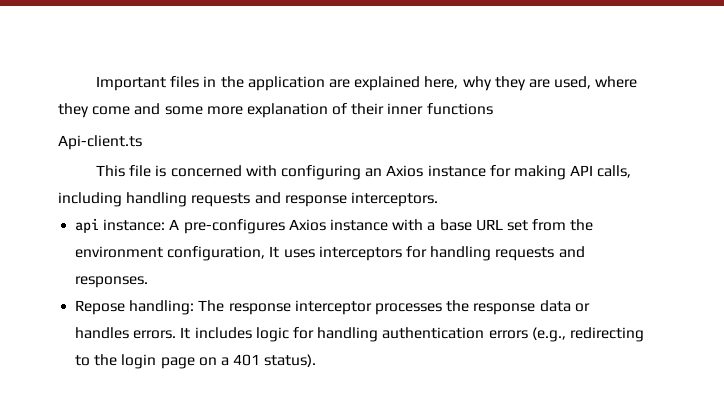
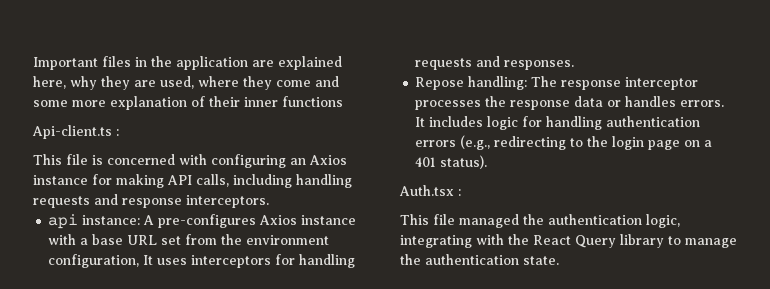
(142, 142) none -> [116,129,119,136] :
(317, 360) none -> [399,185,461,196] [400,214,680,228] [400,234,737,248] [400,254,559,265] // Auth.tsx : // This file managed the authentication logic, integrating with the React Query library to manage the authentication state.

